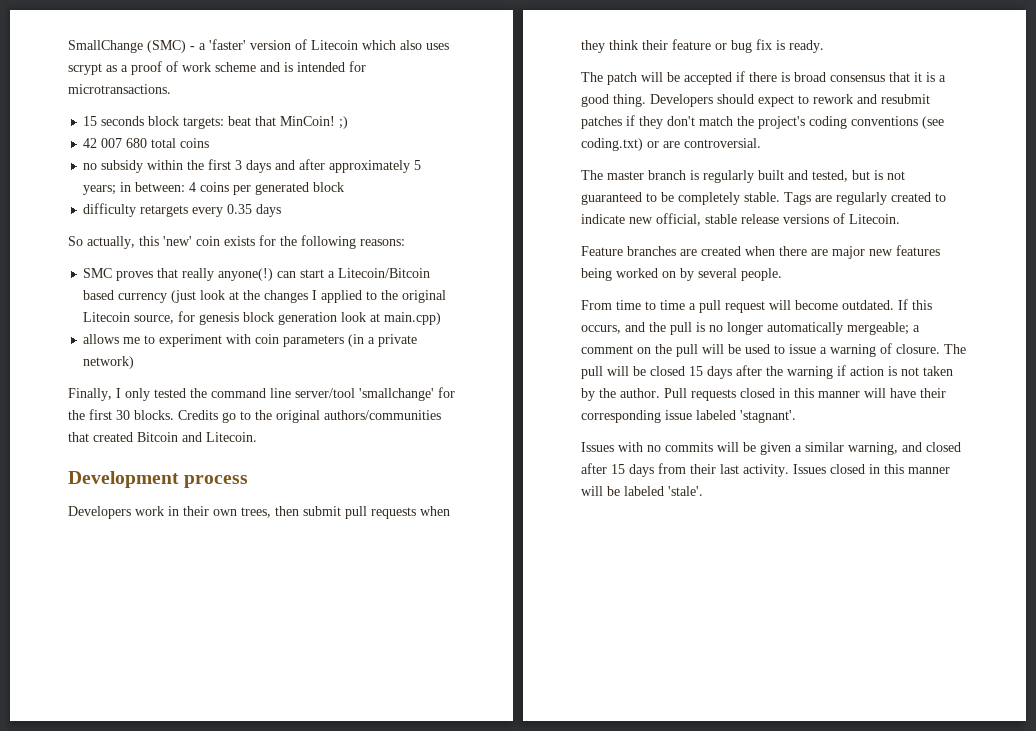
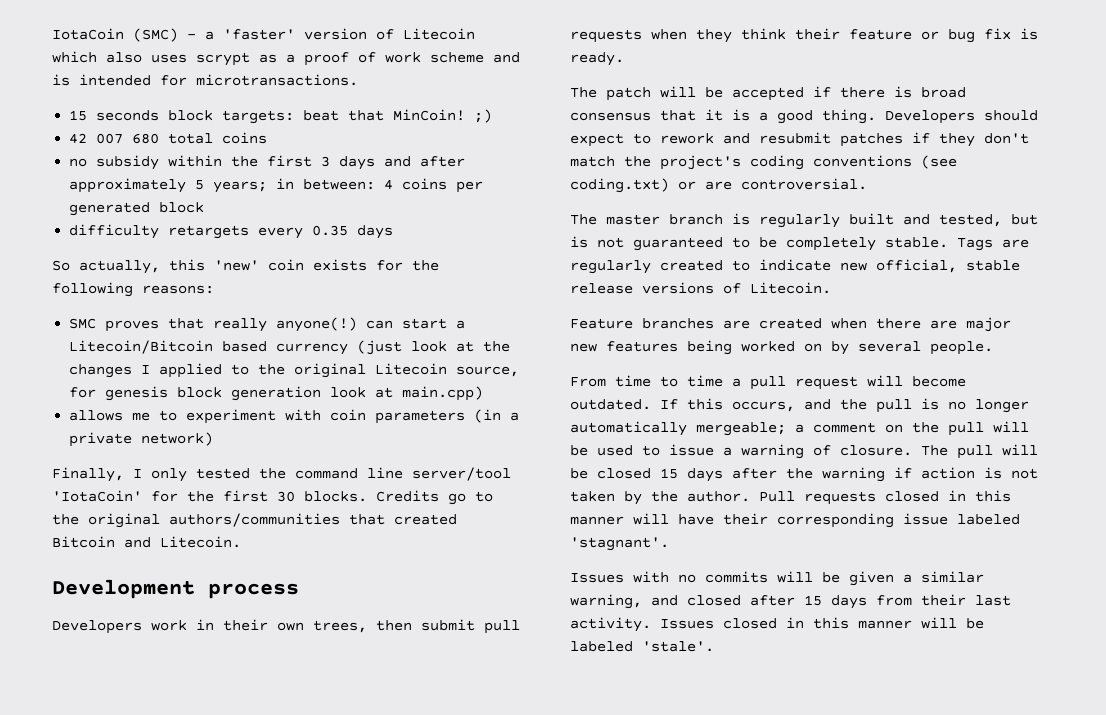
[68,40,143,53] SmallChange -> [52,28,124,40] IotaCoin
[359,388,434,401] 'smallchange' -> [52,490,142,502] 'IotaCoin'

